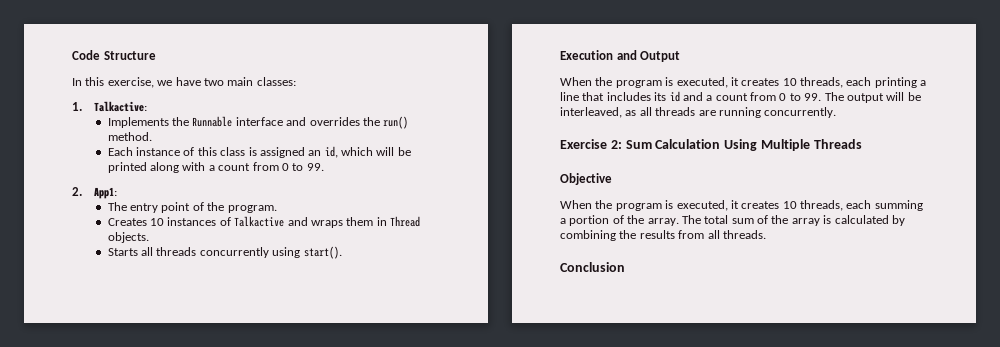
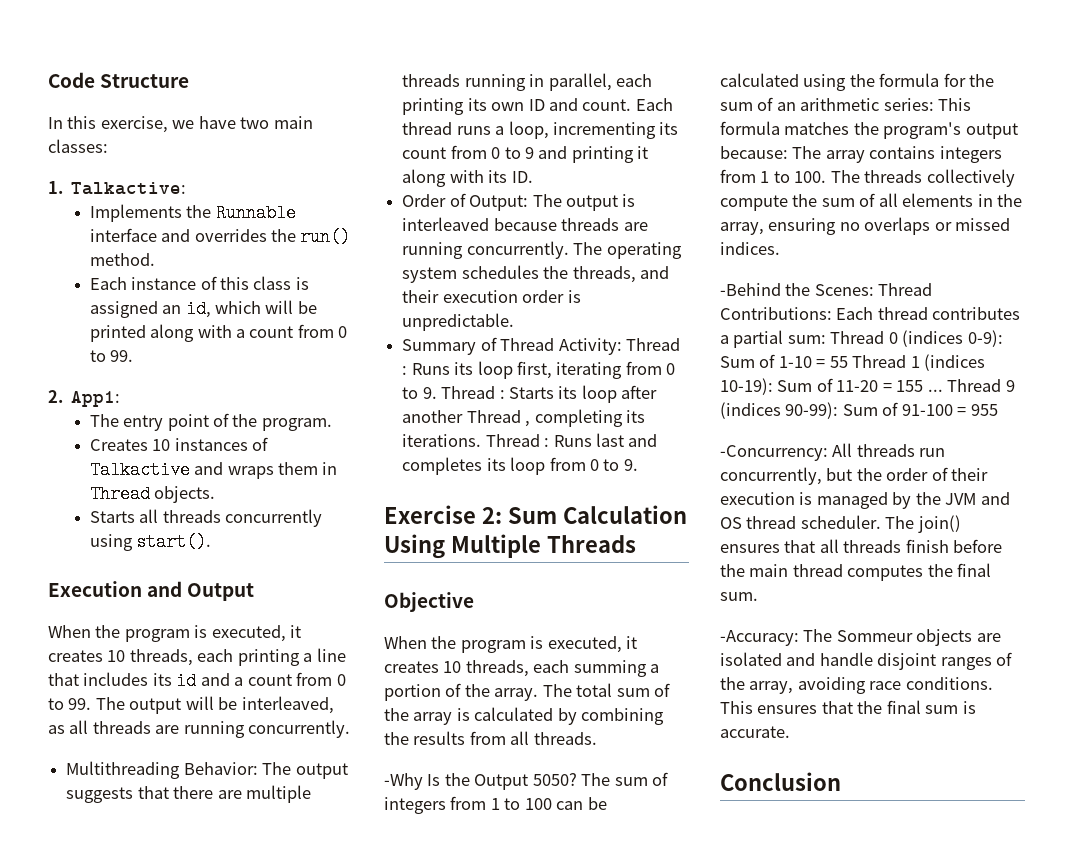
(837, 112) none -> [66,761,348,779] [66,785,311,803] [402,73,652,91] [402,98,673,115] [402,121,679,139] [402,145,649,163] [402,169,533,187] [402,193,636,211] [402,217,648,231] [402,241,682,259] [402,265,669,283] [402,290,581,303] [402,313,515,331] [402,337,680,355] [402,361,676,379] [402,385,658,403] [402,409,645,427] [402,433,658,447] [402,457,638,475] // Multithreading Behavior: The output suggests that there are multiple threads running in parallel, each printing its own ID and count. Each thread runs a loop, incrementing its count from 0 to 9 and printing it along with its ID. // Order of Output: The output is interleaved because threads are running concurrently. The operating system schedules the threads, and their execution order is unpredictable. // Summary of Thread Activity: Thread : Runs its loop first, iterating from 0 to 9. Thread : Starts its loop after another Thread , completing its iterations. Thread : Runs last and completes its loop from 0 to 9.
(766, 234) none -> [384,772,669,790] [384,796,607,814] [720,73,995,91] [720,97,972,111] [720,121,1018,139] [720,146,1002,163] [720,169,1015,187] [720,193,1023,211] [720,217,1011,235] [720,242,780,255] [720,283,933,296] [720,307,1021,320] [720,330,1003,348] [720,354,986,371] [720,378,1015,395] [720,402,998,419] [720,443,946,461] [720,467,989,485] [720,492,1010,509] [720,515,961,533] [720,539,1003,553] [720,563,992,581] [720,592,758,601] [720,629,1001,646] [720,652,1013,670] [720,677,993,694] [720,700,976,714] [720,726,790,738] // -Why Is the Output 5050? The sum of integers from 1 to 100 can be calculated using the formula for the sum of an arithmetic series: This formula matches the program's output because: The array contains integers from 1 to 100. The threads collectively compute the sum of all elements in the array, ensuring no overlaps or missed indices. // -Behind the Scenes: Thread Contributions: Each thread contributes a partial sum: Thread 0 (indices 0-9): Sum of 1-10 = 55 Thread 1 (indices 10-19): Sum of 11-20 = 155 ... Thread 9 (indices 90-99): Sum of 91-100 = 955 // -Concurrency: All threads run concurrently, but the order of their execution is managed by the JVM and OS thread scheduler. The join() ensures that all threads finish before the main thread computes the final sum. // -Accuracy: The Sommeur objects are isolated and handle disjoint ranges of the array, avoiding race conditions. This ensures that the final sum is accurate.

